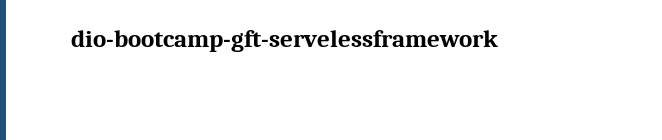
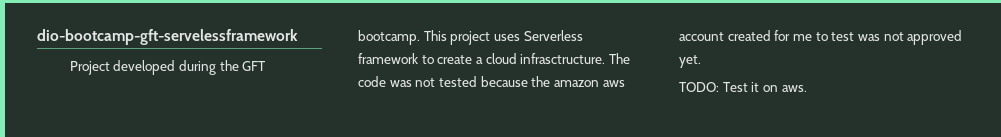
(498, 41) none -> [69,60,266,75] [358,30,583,45] [358,53,630,64] [358,76,625,87] [679,30,963,45] [679,55,701,68] [679,82,807,92] // Project developed during the GFT bootcamp. This project uses Serverless framework to create a cloud infrasctructure. The code was not tested because the amazon aws account created for me to test was not approved yet. // TODO: Test it on aws.

